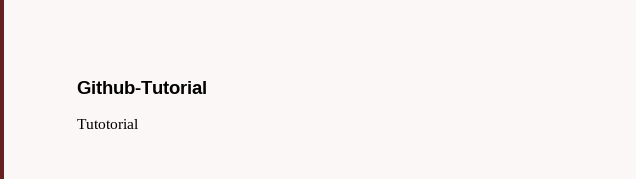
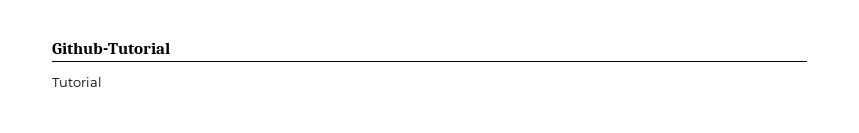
[77,119,138,129] Tutotorial -> [52,77,102,87] Tutorial

